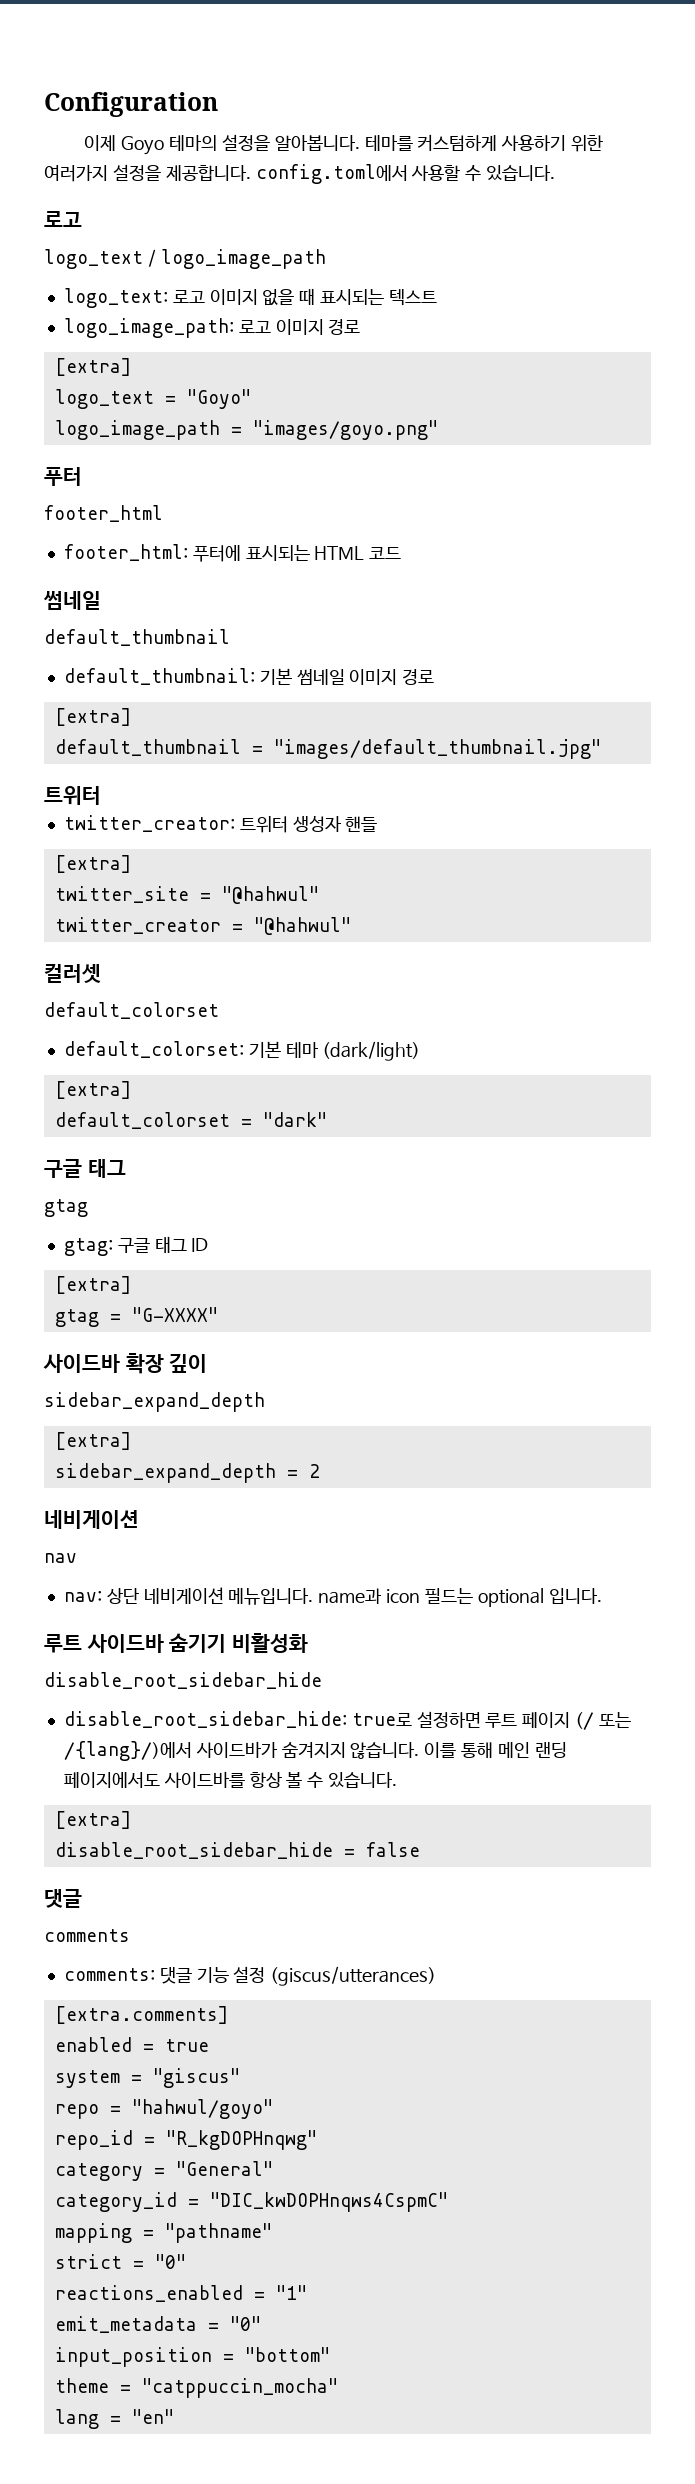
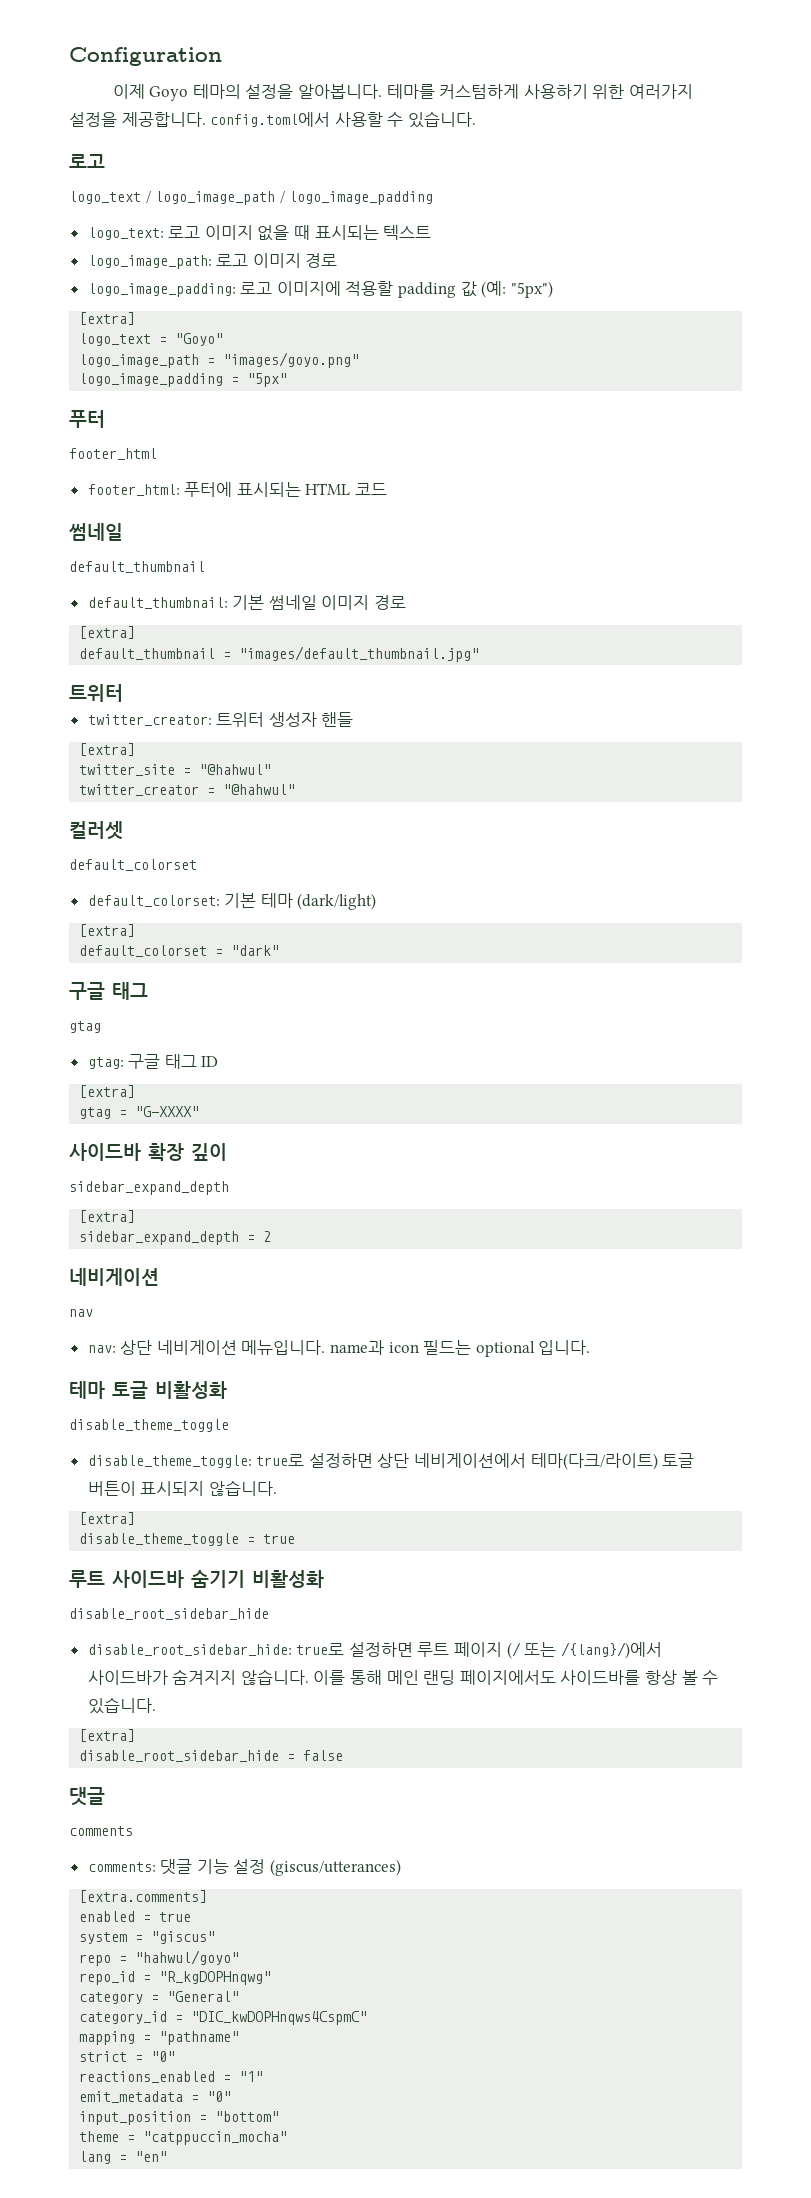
(326, 259) none -> [279,191,434,205] / logo_image_padding
(361, 327) none -> [87,281,553,298] // logo_image_padding: 로고 이미지에 적용할 padding 값 (예: "5px")
(438, 430) none -> [79,373,288,387] // logo_image_padding = "5px"
(602, 1596) none -> [69,1381,227,1399] [69,1419,229,1432] [87,1453,695,1470] [87,1480,277,1496] [79,1512,136,1525] [79,1533,296,1546] // 테마 토글 비활성화 // disable_theme_toggle // disable_theme_toggle: true로 설정하면 상단 네비게이션에서 테마(다크/라이트) 토글 버튼이 표시되지 않습니다. // [extra] // disable_theme_toggle = true

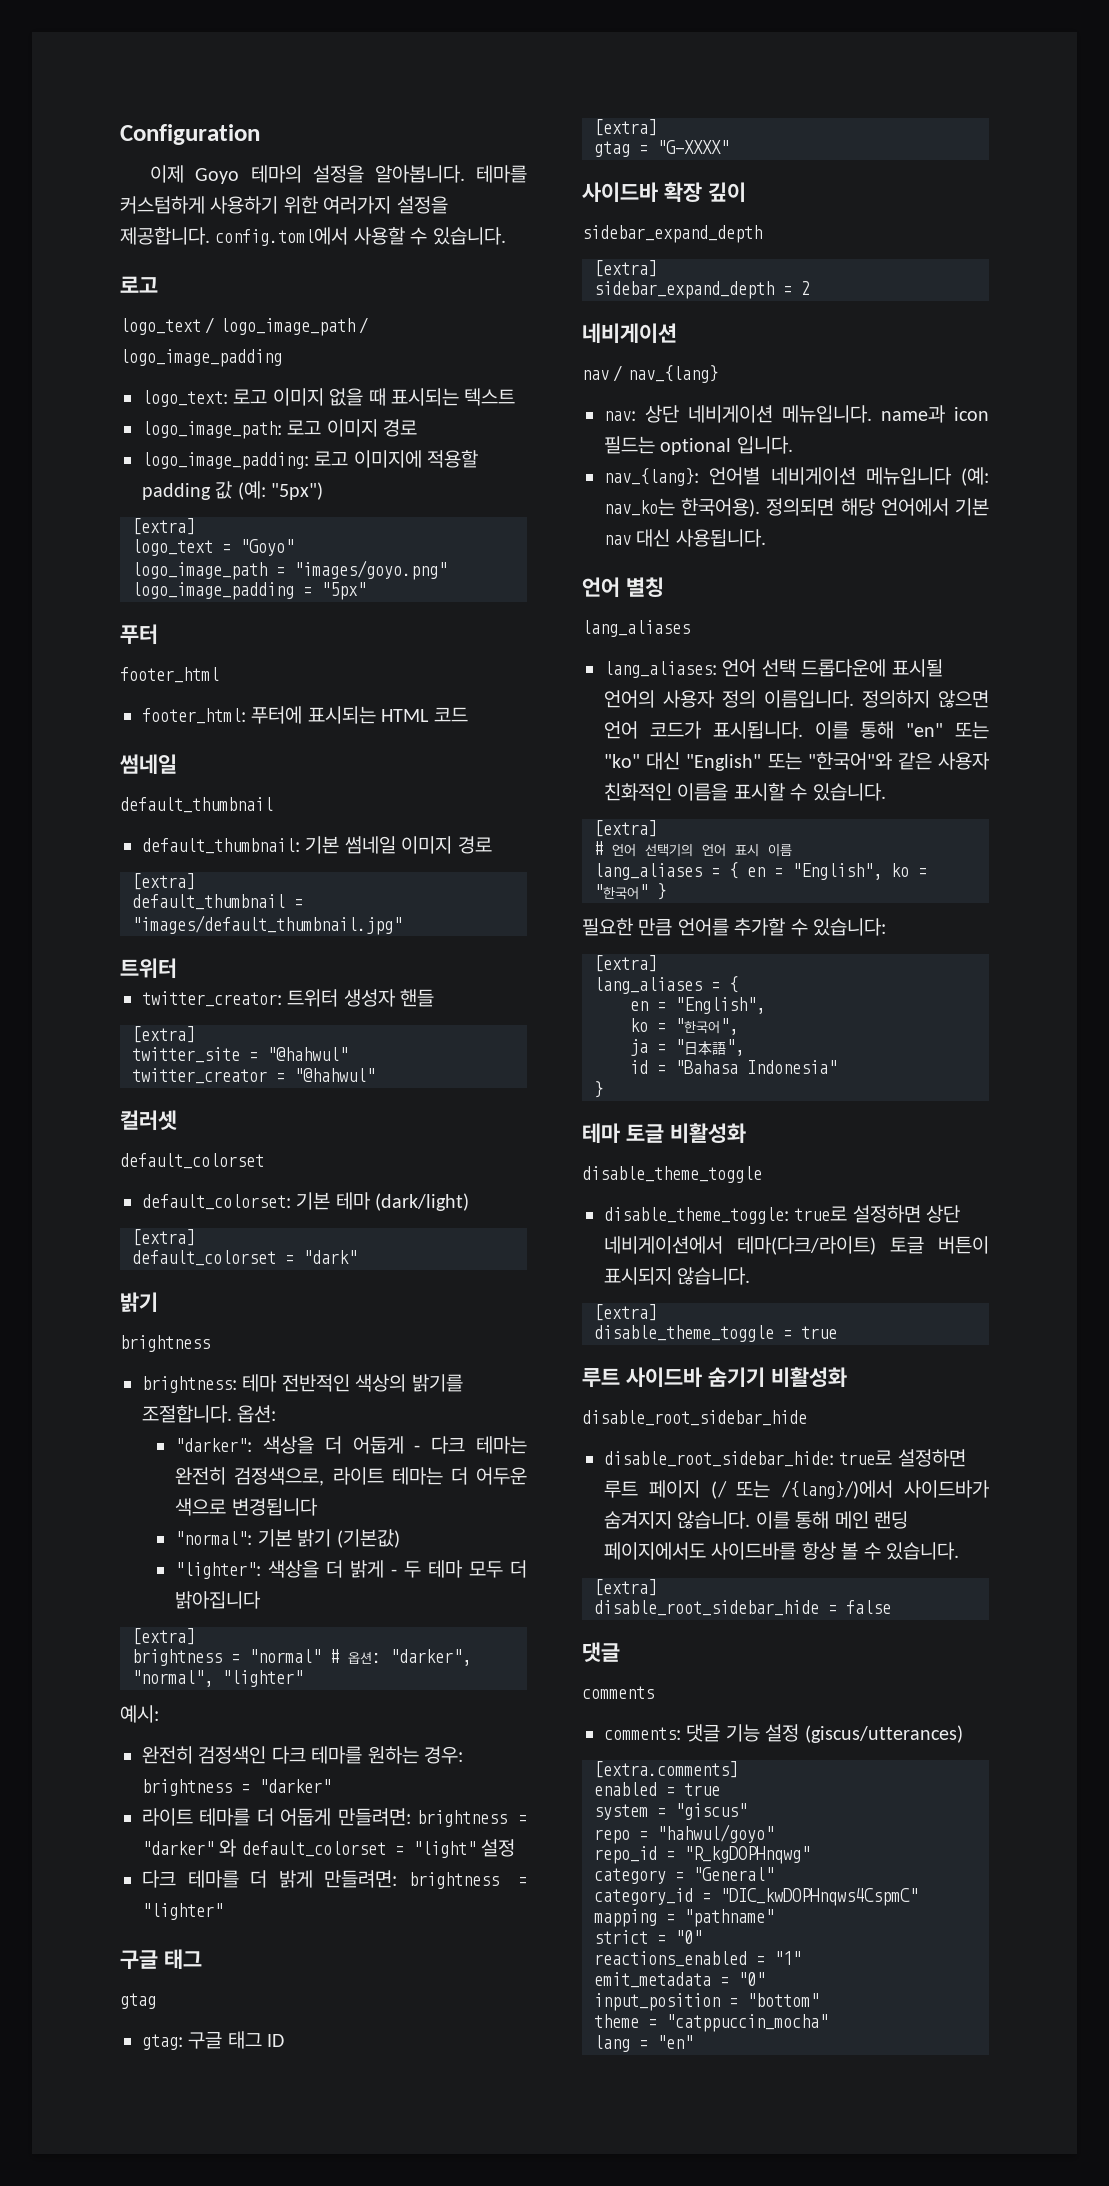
(280, 950) none -> [120,1292,158,1312] [120,1335,210,1352] [142,1374,463,1393] [142,1405,277,1423] [175,1436,528,1454] [175,1467,527,1486] [175,1498,318,1516] [175,1529,400,1548] [175,1560,527,1579] [175,1591,262,1609] [132,1628,195,1645] [132,1649,471,1666] [132,1670,303,1687] [120,1705,159,1723] [142,1746,463,1764] [142,1779,331,1796] [142,1808,527,1827] [142,1839,516,1858] [142,1870,527,1889] [142,1903,223,1920] // 밝기 // brightness // brightness: 테마 전반적인 색상의 밝기를 조절합니다. 옵션: // "darker": 색상을 더 어둡게 - 다크 테마는 완전히 검정색으로, 라이트 테마는 더 어두운 색으로 변경됩니다 // "normal": 기본 밝기 (기본값) // "lighter": 색상을 더 밝게 - 두 테마 모두 더 밝아집니다 // [extra] // brightness = "normal" # 옵션: "darker", "normal", "lighter" // 예시: // 완전히 검정색인 다크 테마를 원하는 경우: brightness = "darker" // 라이트 테마를 더 어둡게 만들려면: brightness = "darker" 와 default_colorset = "light" 설정 // 다크 테마를 더 밝게 만들려면: brightness = "lighter"
(93, 1313) none -> [613,365,718,383] / nav_{lang}
(591, 1347) none -> [604,467,989,486] [604,498,989,517] [604,529,766,547] [582,577,664,598] [582,620,690,637] [604,659,943,678] [604,690,989,708] [604,721,989,739] [604,752,990,771] [604,783,886,801] [594,820,657,837] [594,841,792,857] [594,862,927,880] [594,883,666,900] [582,918,886,936] [594,955,657,972] [594,976,738,994] [630,997,765,1014] [630,1018,738,1035] [630,1039,744,1056] [630,1060,837,1074] [594,1081,603,1098] // nav_{lang}: 언어별 네비게이션 메뉴입니다 (예: nav_ko는 한국어용). 정의되면 해당 언어에서 기본 nav 대신 사용됩니다. // 언어 별칭 // lang_aliases // lang_aliases: 언어 선택 드롭다운에 표시될 언어의 사용자 정의 이름입니다. 정의하지 않으면 언어 코드가 표시됩니다. 이를 통해 "en" 또는 "ko" 대신 "English" 또는 "한국어"와 같은 사용자 친화적인 이름을 표시할 수 있습니다. // [extra] // # 언어 선택기의 언어 표시 이름 // lang_aliases = { en = "English", ko = "한국어" } // 필요한 만큼 언어를 추가할 수 있습니다: // [extra] // lang_aliases = { // en = "English", // ko = "한국어", // ja = "日本語", // id = "Bahasa Indonesia" // }

